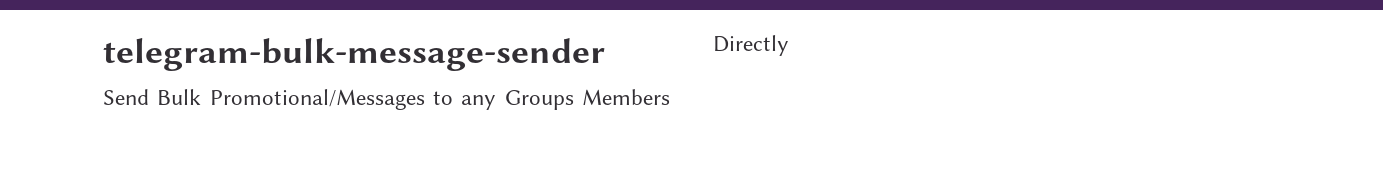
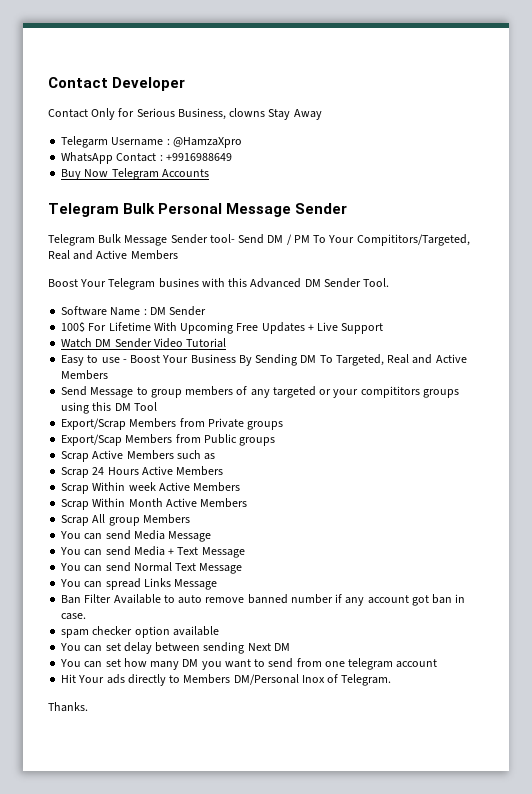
[103,38,605,71] [103,89,670,110] [713,35,789,56] telegram-bulk-message-sender // Send Bulk Promotional/Messages to any Groups Members Directly -> [48,77,186,91] [48,108,322,120] [61,136,242,148] [61,152,232,164] [61,168,209,180] [48,203,348,217] [48,234,470,246] [48,250,178,260] [48,278,390,290] [61,306,207,316] [61,322,384,334] [61,338,227,348] [61,354,467,366] [61,370,109,380] [61,386,459,398] [61,402,157,414] [61,418,284,430] [61,434,276,446] [61,450,216,462] [61,466,224,478] [61,482,241,494] [61,498,248,510] [61,514,190,526] [60,530,212,542] [60,546,245,558] [60,562,243,574] [60,578,218,590] [61,594,466,606] [61,613,87,620] [61,626,219,638] [60,642,290,654] [60,658,438,670] [61,674,392,686] [48,702,88,712] Contact Developer // Contact Only for Serious Business, clowns Stay Away // Telegarm Username : @HamzaXpro // WhatsApp Contact : +9916988649 // Buy Now Telegram Accounts // Telegram Bulk Personal Message Sender // Telegram Bulk Message Sender tool- Send DM / PM To Your Compititors/Targeted, Real and Active Members // Boost Your Telegram busines with this Advanced DM Sender Tool. // Software Name : DM Sender // 100$ For Lifetime With Upcoming Free Updates + Live Support // Watch DM Sender Video Tutorial // Easy to use - Boost Your Business By Sending DM To Targeted, Real and Active Members // Send Message to group members of any targeted or your compititors groups using this DM Tool // Export/Scrap Members from Private groups // Export/Scap Members from Public groups // Scrap Active Members such as // Scrap 24 Hours Active Members // Scrap Within week Active Members // Scrap Within Month Active Members // Scrap All group Members // You can send Media Message // You can send Media + Text Message // You can send Normal Text Message // You can spread Links Message // Ban Filter Available to auto remove banned number if any account got ban in case. // spam checker option available // You can set delay between sending Next DM // You can set how many DM you want to send from one telegram account // Hit Your ads directly to Members DM/Personal Inox of Telegram. // Thanks.

